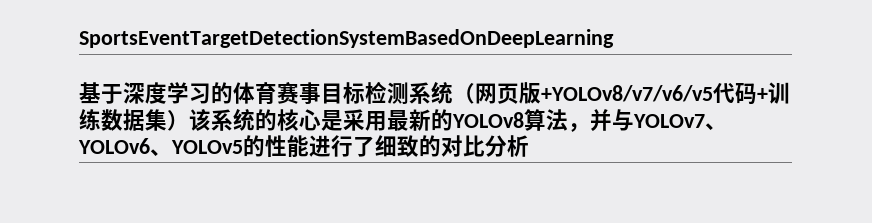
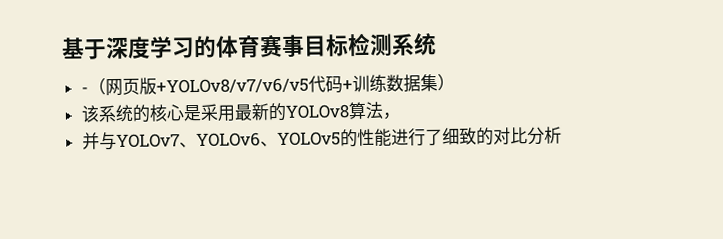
[79,29,614,48] SportsEventTargetDetectionSystemBasedOnDeepLearning // -> (61, 48) none
(453, 92) none -> [80,87,89,94] // -
(189, 120) none -> (455, 82) //
(590, 127) none -> (401, 116) //

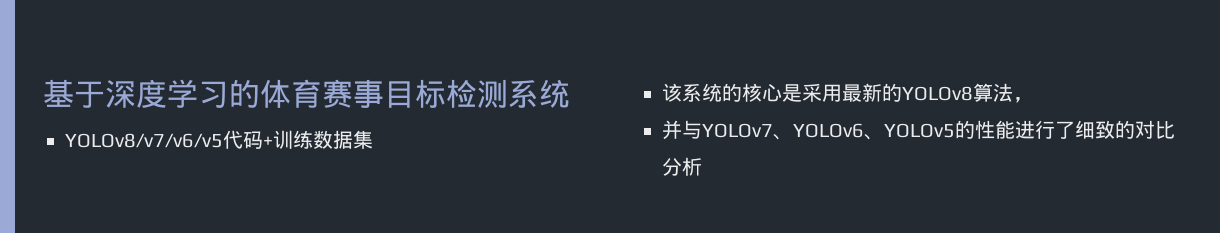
[80,77,309,97] -（网页版+YOLOv8/v7/v6/v5 -> [65,133,223,148] YOLOv8/v7/v6/v5
[436,73,455,92] ） -> (373, 139) none

